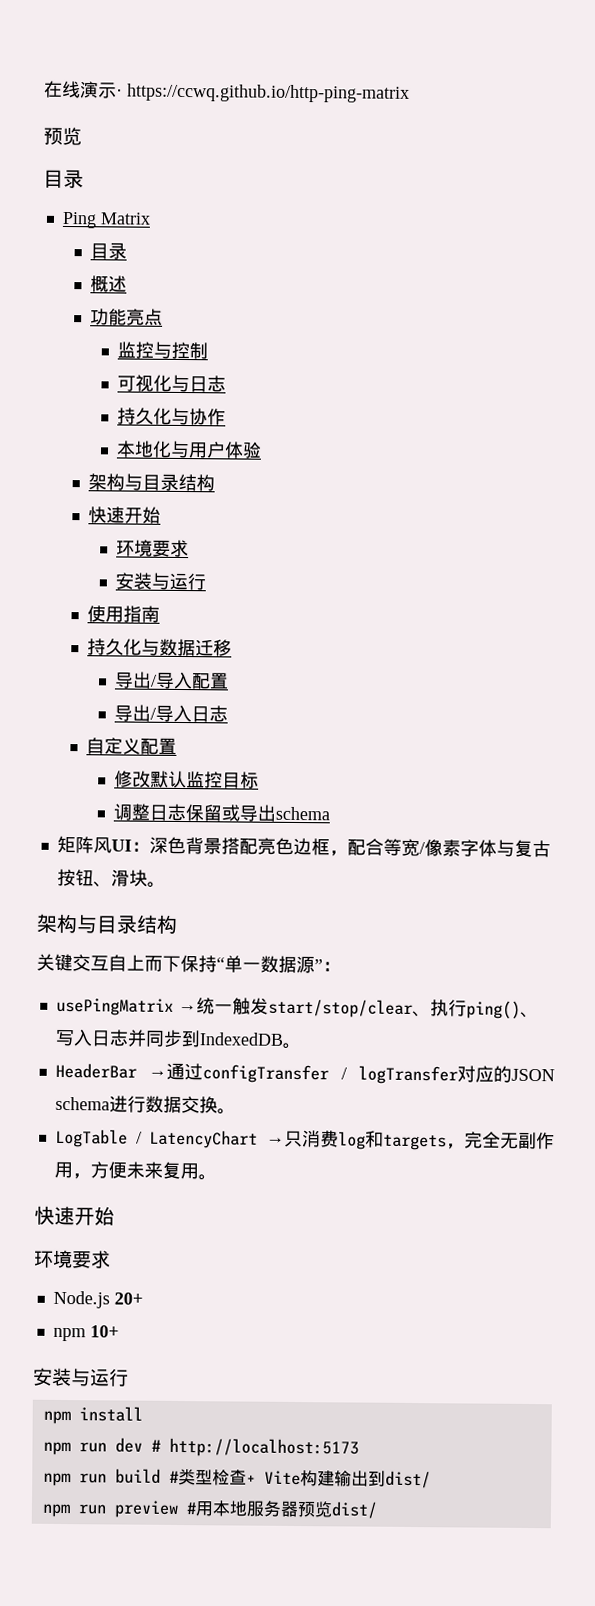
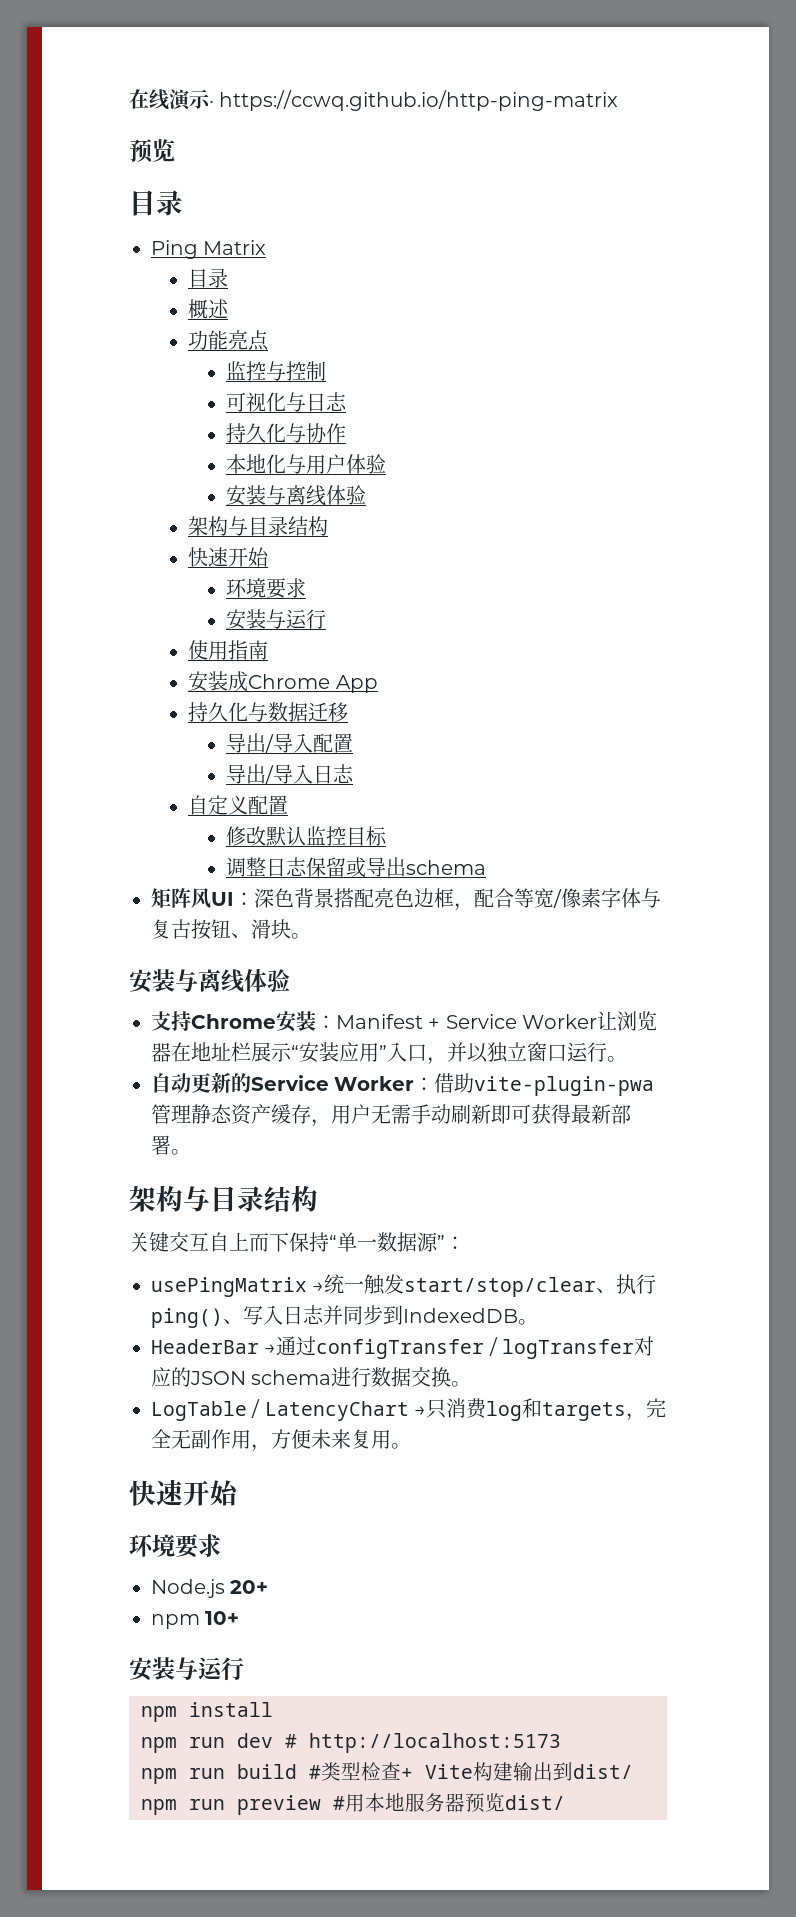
(263, 450) none -> [225,485,366,506] // 安装与离线体验
(161, 614) none -> [188,671,378,693] // 安装成Chrome App
(166, 884) none -> [129,969,290,993] [151,1011,658,1032] [151,1042,627,1065] [151,1072,655,1096] [151,1104,631,1127] [151,1135,191,1155] // 安装与离线体验 // 支持Chrome安装：Manifest + Service Worker让浏览器在地址栏展示“安装应用”入口，并以独立窗口运行。 // 自动更新的Service Worker：借助vite-plugin-pwa管理静态资产缓存，用户无需手动刷新即可获得最新部署。

